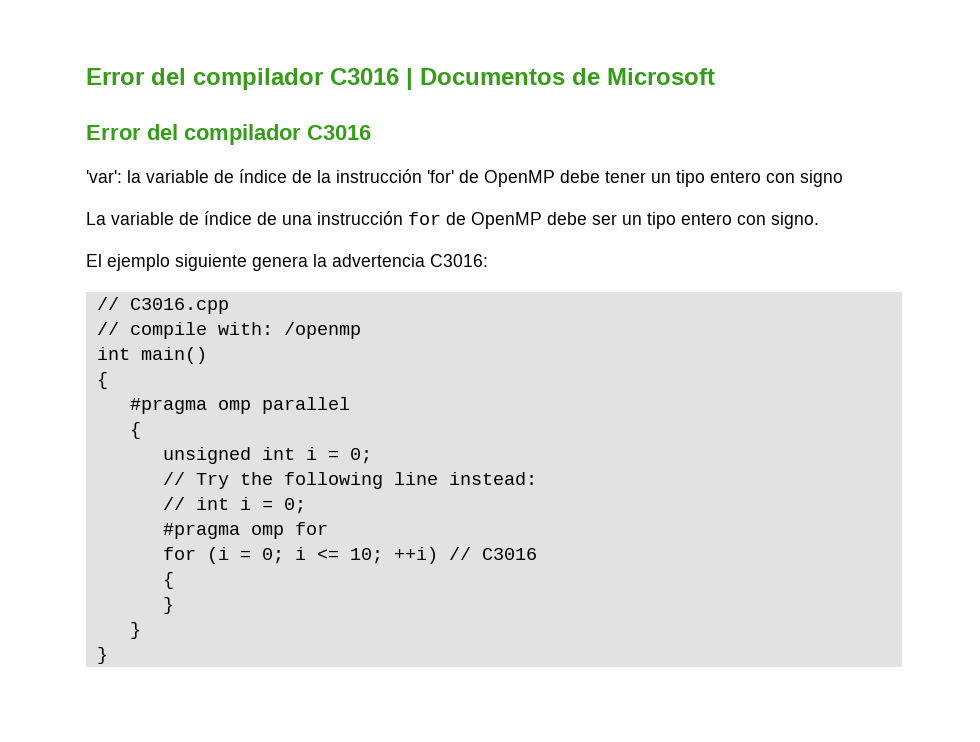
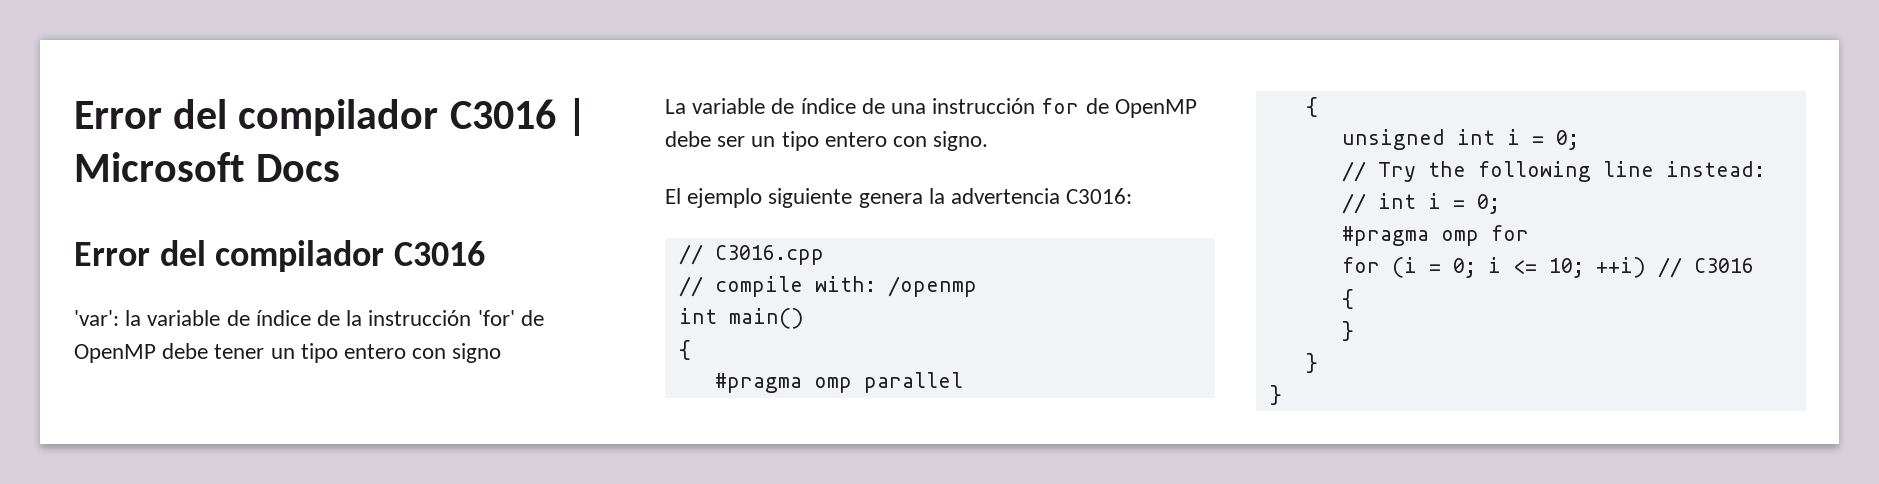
[420,68,600,85] Documentos de -> (587, 117) none
(715, 76) none -> [256,154,341,182] Docs

